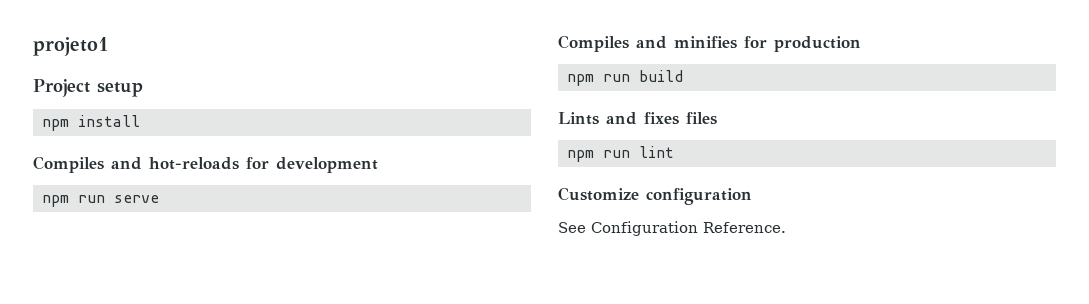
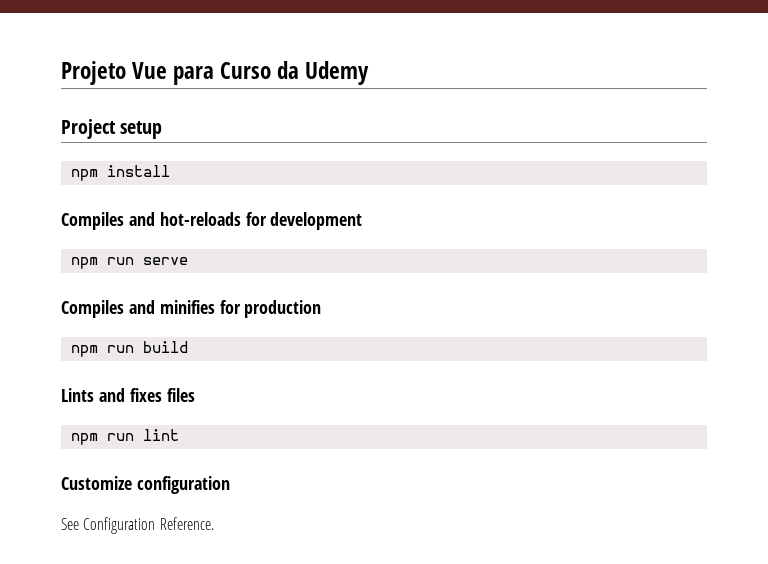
[33,37,109,56] projeto1 -> [61,61,370,85] Projeto Vue para Curso da Udemy

